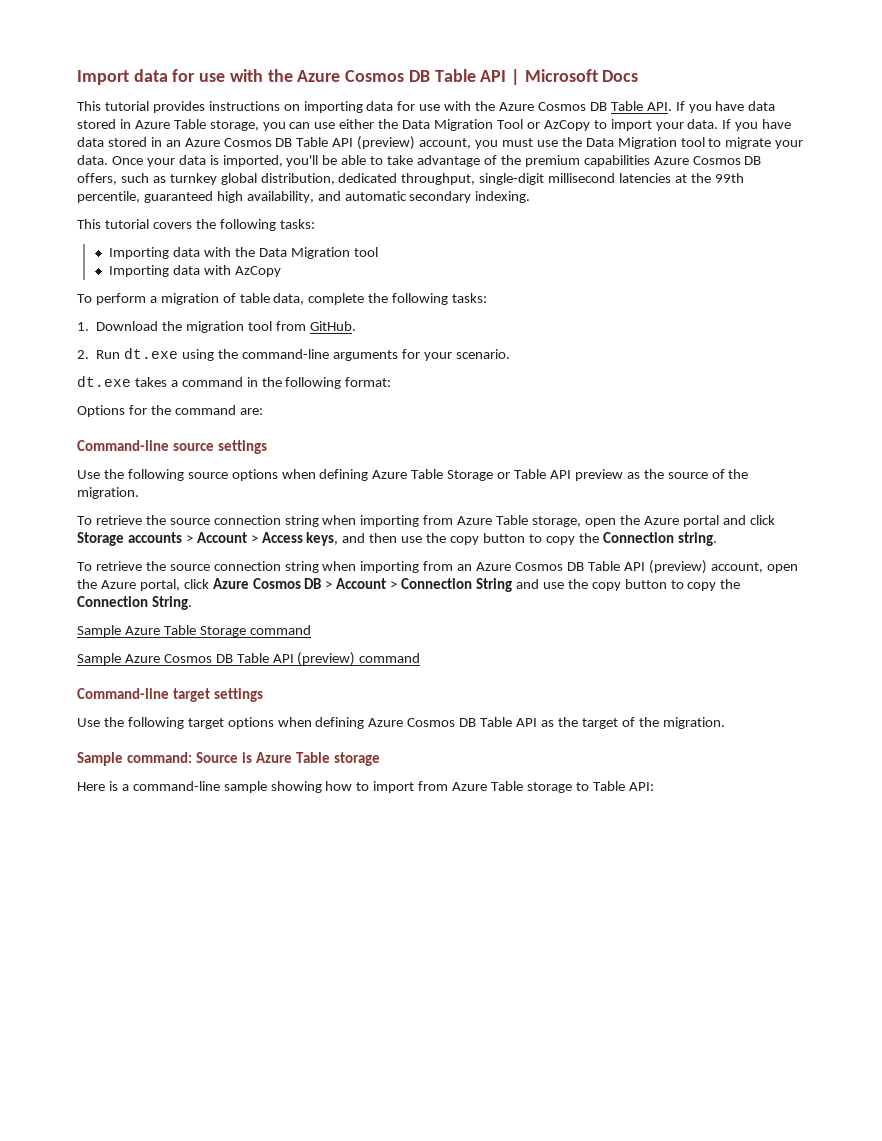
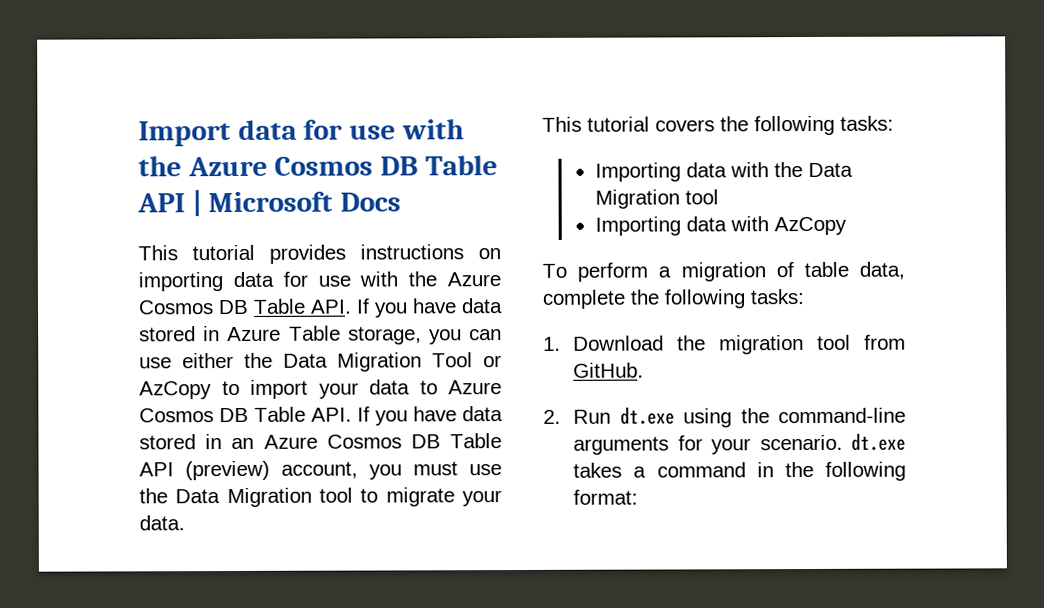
[687,119,719,129] data. -> [369,379,502,395] [139,406,352,423] data to Azure Cosmos DB Table API.
[111,155,762,167] [77,173,744,185] [77,191,531,203] Once your data is imported, you'll be able to take advantage of the premium capabilities Azure Cosmos DB offers, such as turnkey global distribution, dedicated throughput, single-digit millisecond latencies at the 99th percentile, guaranteed high availability, and automatic secondary indexing. -> (185, 523) none
(510, 354) // -> (843, 442) none
[77,405,263,417] [77,440,268,454] [77,469,749,481] [77,487,139,499] [77,515,775,527] [77,532,717,546] [77,560,798,574] [77,578,741,592] [77,596,192,610] [77,625,311,637] [77,652,421,666] [77,688,264,702] [77,717,725,729] [77,752,381,766] [77,781,654,793] // Options for the command are: // Command-line source settings // Use the following source options when defining Azure Table Storage or Table API preview as the source of the migration. // To retrieve the source connection string when importing from Azure Table storage, open the Azure portal and click Storage accounts > Account > Access keys, and then use the copy button to copy the Connection string. // To retrieve the source connection string when importing from an Azure Cosmos DB Table API (preview) account, open the Azure portal, click Azure Cosmos DB > Account > Connection String and use the copy button to copy the Connection String. // Sample Azure Table Storage command // Sample Azure Cosmos DB Table API (preview) command // Command-line target settings // Use the following target options when defining Azure Cosmos DB Table API as the target of the migration. // Sample command: Source is Azure Table storage // Here is a command-line sample showing how to import from Azure Table storage to Table API: -> (639, 497) none

